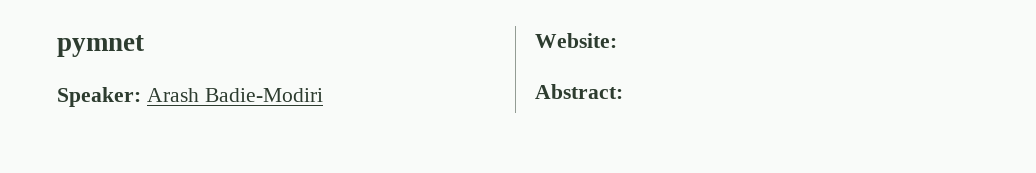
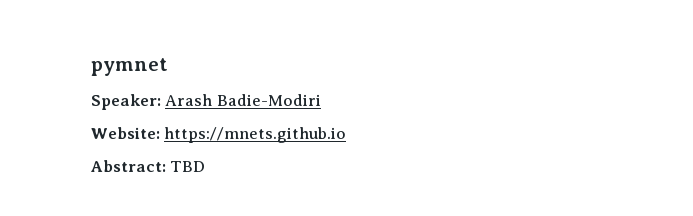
(617, 40) none -> [164,127,347,143] https://mnets.github.io
(623, 91) none -> [170,161,206,172] TBD

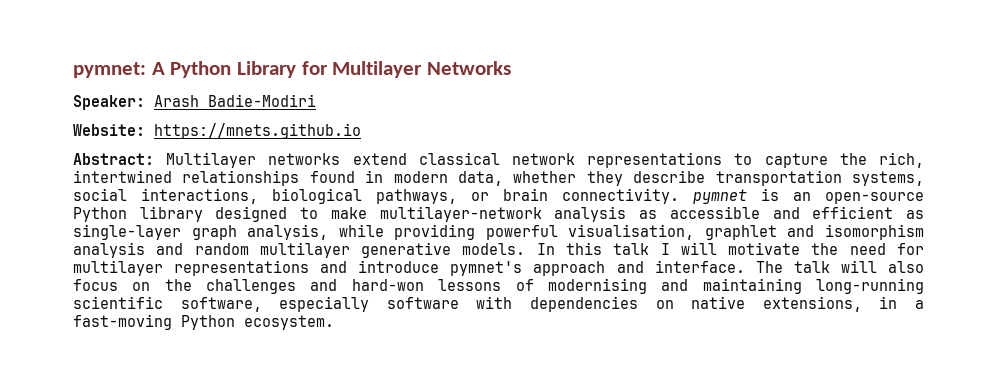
[91,58,168,76] pymnet -> [73,61,512,78] pymnet: A Python Library for Multilayer Networks
[170,161,206,172] TBD -> [166,152,925,168] [73,170,924,186] [73,188,924,204] [73,206,925,222] [73,224,924,240] [73,242,925,258] [73,260,925,276] [73,278,925,294] [73,296,925,312] [73,314,334,330] Multilayer networks extend classical network representations to capture the rich, intertwined relationships found in modern data, whether they describe transportation systems, social interactions, biological pathways, or brain connectivity. pymnet is an open-source Python library designed to make multilayer-network analysis as accessible and efficient as single-layer graph analysis, while providing powerful visualisation, graphlet and isomorphism analysis and random multilayer generative models. In this talk I will motivate the need for multilayer representations and introduce pymnet's approach and interface. The talk will also focus on the challenges and hard-won lessons of modernising and maintaining long-running scientific software, especially software with dependencies on native extensions, in a fast-moving Python ecosystem.

